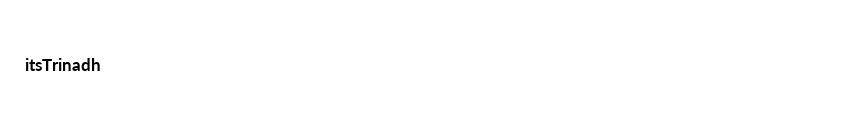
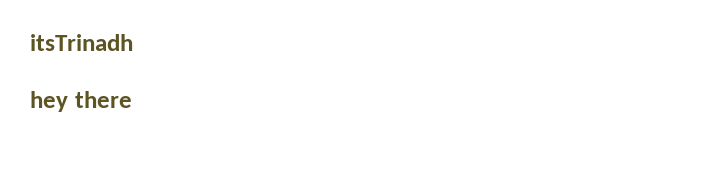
(101, 64) none -> [30,91,132,112] // hey there

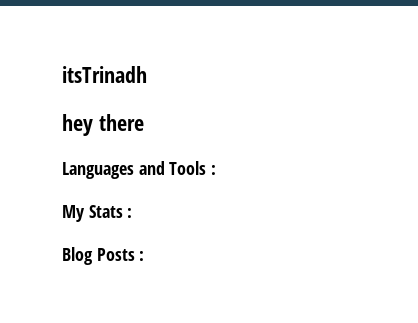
(132, 99) none -> [62,161,217,179] [62,205,133,222] [62,247,145,265] // Languages and Tools : // My Stats : // Blog Posts :

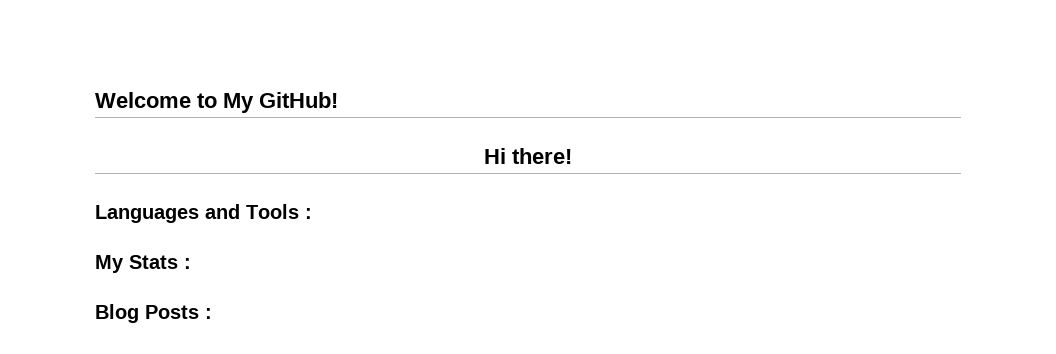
[62,66,147,83] [62,114,144,136] itsTrinadh // hey there -> [95,92,338,113] [484,148,572,164] Welcome to My GitHub! // Hi there!

